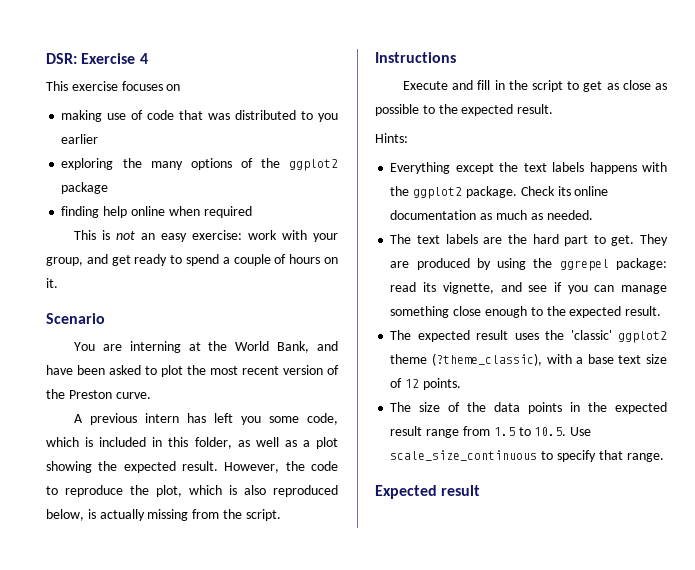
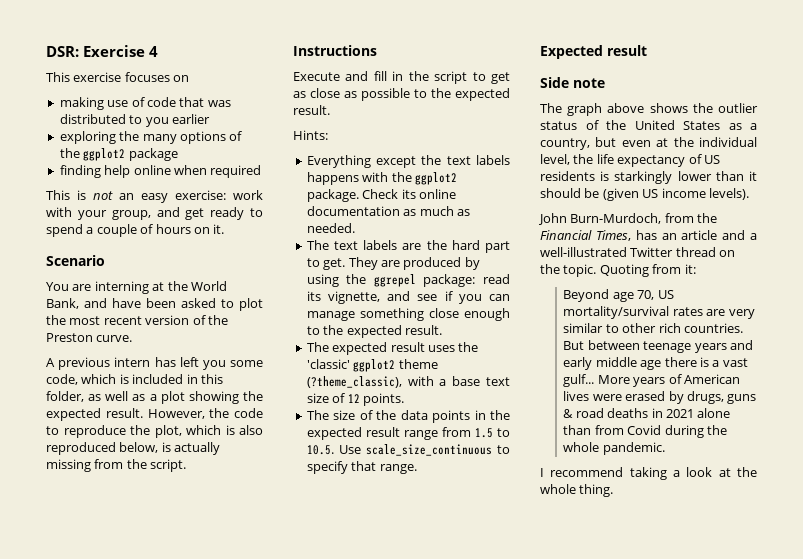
(481, 490) none -> [540,77,605,88] [540,103,758,116] [540,120,757,130] [540,137,757,150] [540,154,720,167] [540,171,757,184] [540,188,749,201] [538,213,718,225] [540,230,757,241] [540,247,736,257] [540,264,696,277] [563,289,674,302] [563,306,755,319] [563,323,743,333] [563,340,753,353] [563,357,748,370] [563,374,740,387] [563,391,757,404] [563,408,731,418] [563,425,727,438] [563,442,665,455] [540,467,757,480] [540,484,614,497] // Side note // The graph above shows the outlier status of the United States as a country, but even at the individual level, the life expectancy of US residents is starkingly lower than it should be (given US income levels). // John Burn-Murdoch, from the Financial Times, has an article and a well-illustrated Twitter thread on the topic. Quoting from it: // Beyond age 70, US mortality/survival rates are very similar to other rich countries. But between teenage years and early middle age there is a vast gulf... More years of American lives were erased by drugs, guns & road deaths in 2021 alone than from Covid during the whole pandemic. // I recommend taking a look at the whole thing.

